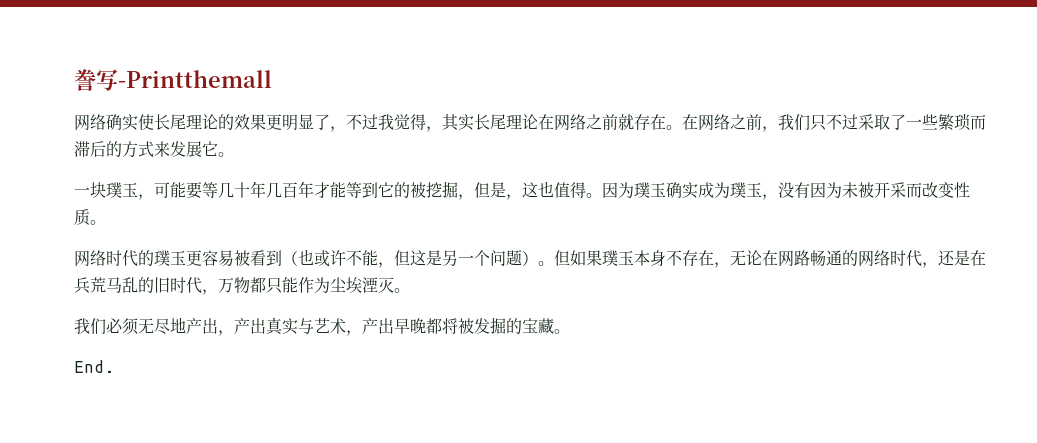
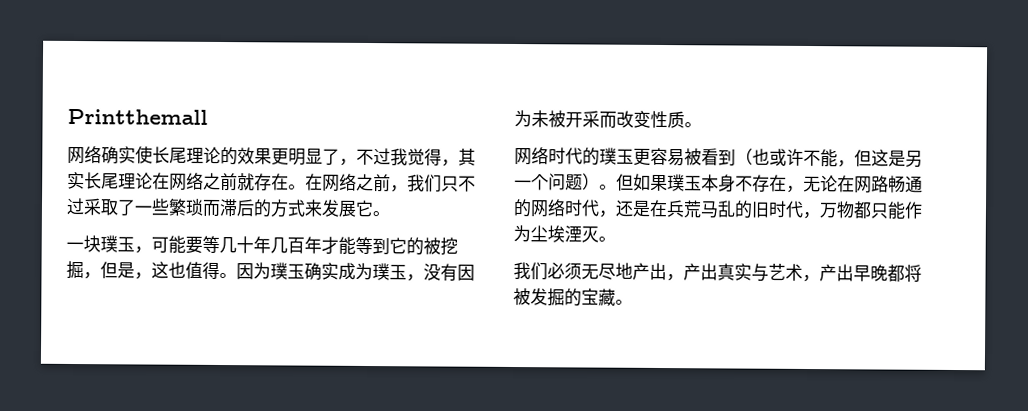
[74,69,272,91] 誊写-Printthemall -> [67,108,208,125] Printthemall
[74,360,114,373] // End. -> (633, 302) none

